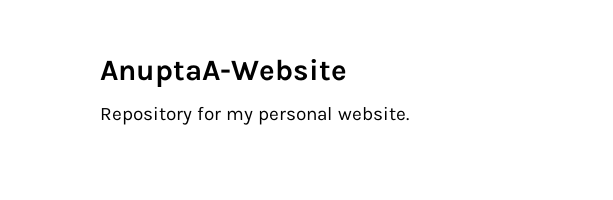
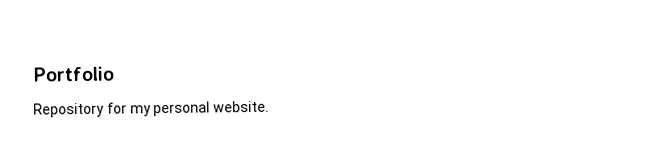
[100,59,347,87] AnuptaA-Website -> [32,66,114,82] Portfolio

